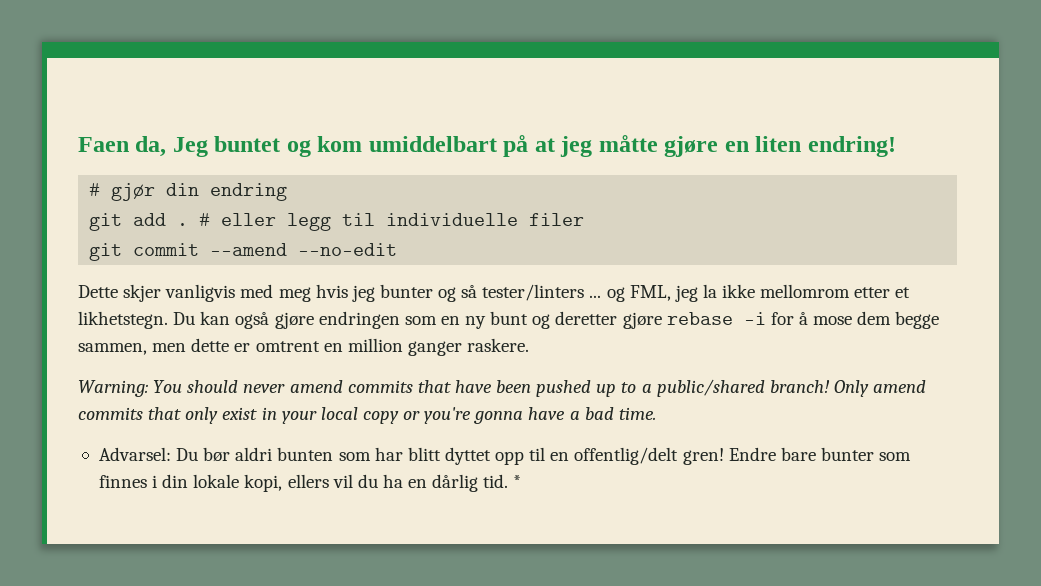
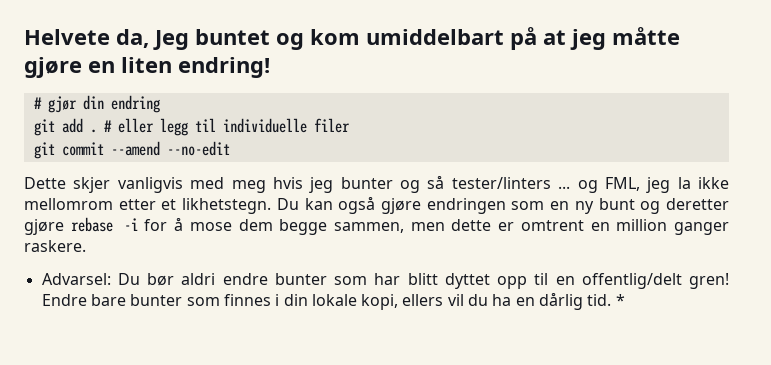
[78,137,129,152] Faen -> [24,29,110,45] Helvete
[78,379,927,397] [78,407,656,424] // Warning: You should never amend commits that have been pushed up to a public/shared branch! Only amend commits that only exist in your local copy or you're gonna have a bad time. -> (86, 246) none
[277,447,334,461] bunten -> [222,273,327,285] endre bunter

